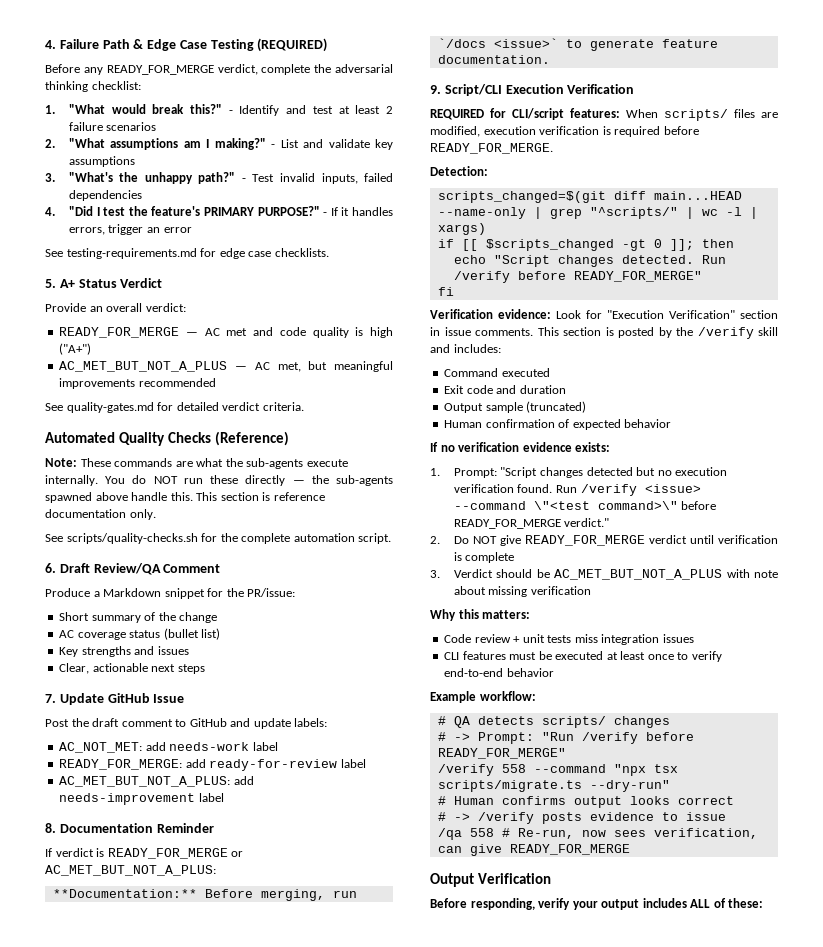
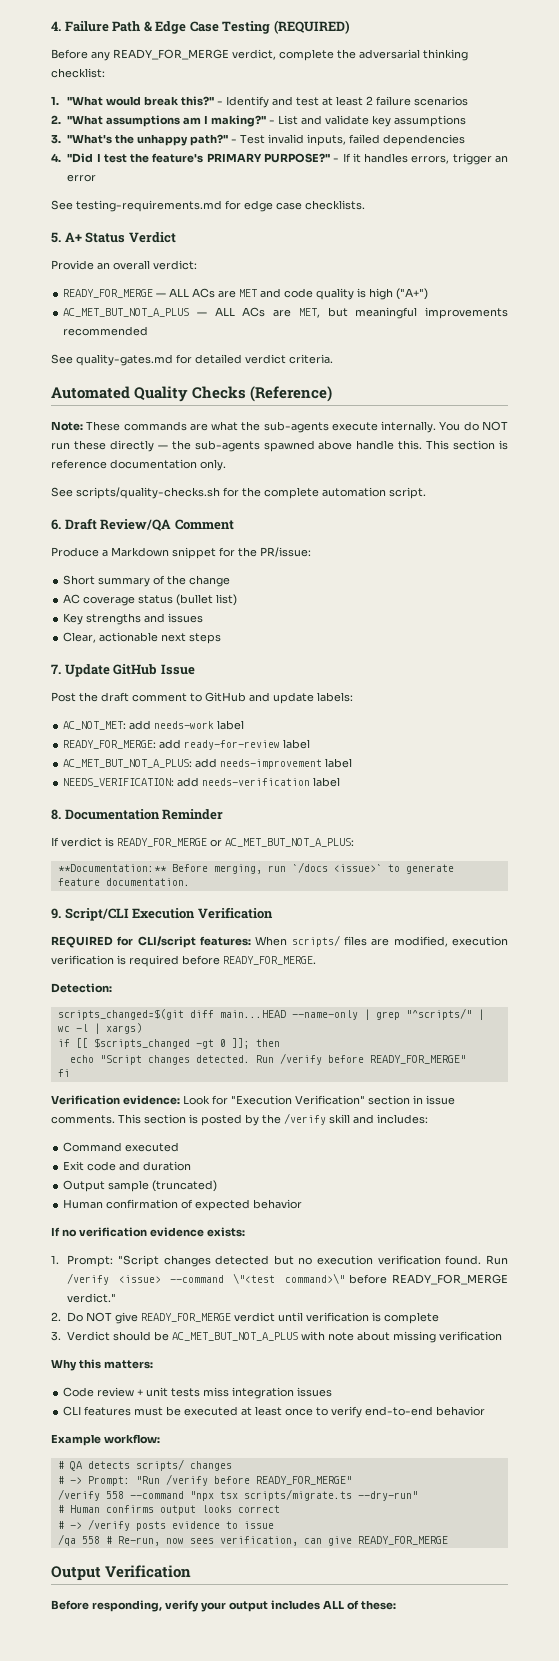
[204,328,248,336] AC met -> [169,288,258,298] ALL ACs are MET
[254,362,301,372] AC met, -> [214,307,320,318] ALL ACs are MET,
(224, 797) none -> [63,777,341,787] // NEEDS_VERIFICATION: add needs-verification label

